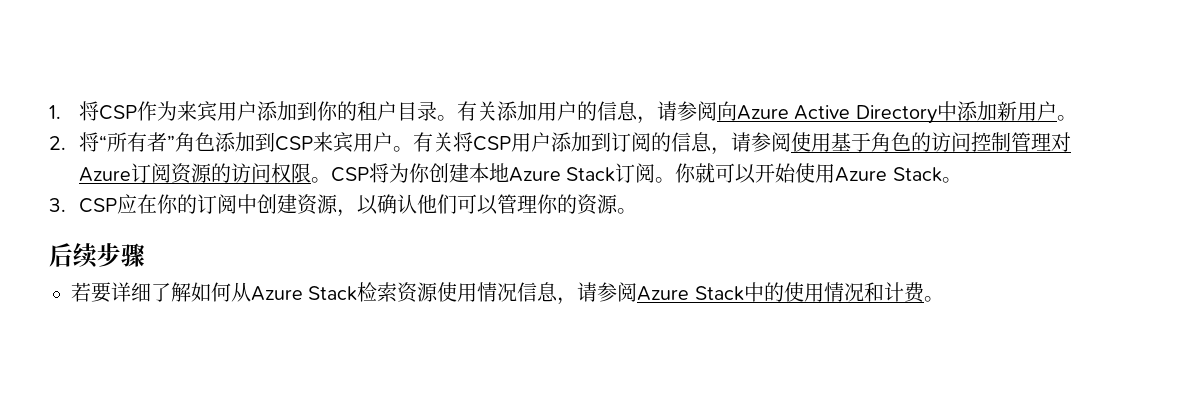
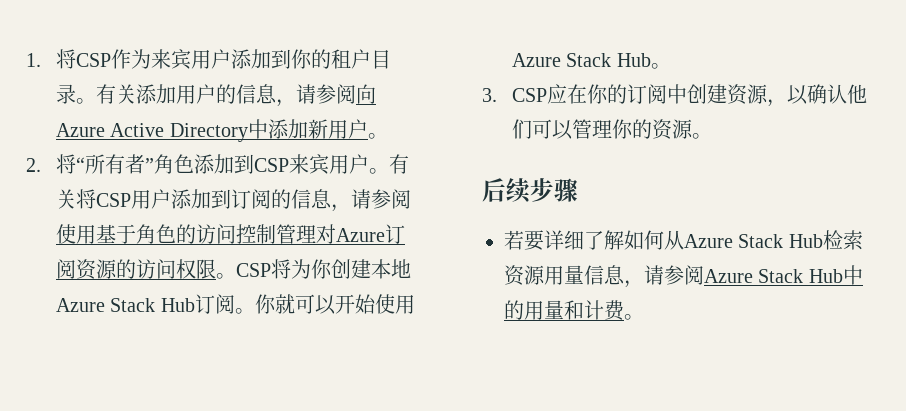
(616, 174) none -> [160,298,195,312] Hub
(942, 174) none -> [616,53,651,67] Hub
(358, 293) none -> [788,234,823,248] Hub
[437,282,518,302] 使用情况 -> [544,265,584,285] 用量
[743,282,864,302] 中的使用情况 -> [808,265,863,285] [504,300,564,320] Hub中的用量

